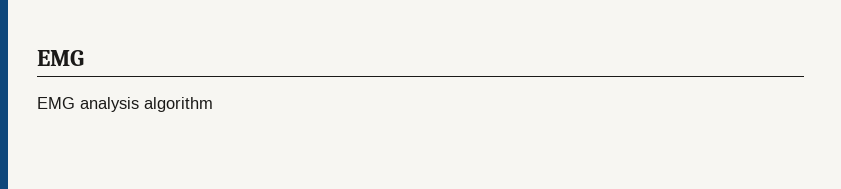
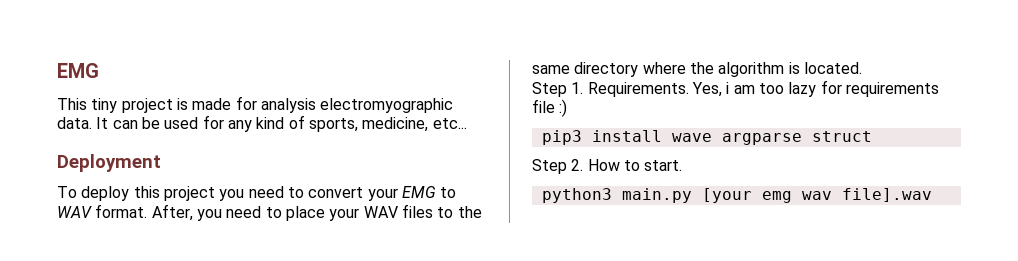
[37,97,213,112] EMG analysis algorithm -> [57,96,454,113] [57,115,467,132] [57,154,161,172] [57,186,457,201] [57,204,482,221] [532,62,862,77] [532,80,939,97] [532,99,568,117] [541,130,872,145] [532,159,683,174] [541,188,932,203] This tiny project is made for analysis electromyographic data. It can be used for any kind of sports, medicine, etc... // Deployment // To deploy this project you need to convert your EMG to WAV format. After, you need to place your WAV files to the same directory where the algorithm is located. // Step 1. Requirements. Yes, i am too lazy for requirements file :) // pip3 install wave argparse struct // Step 2. How to start. // python3 main.py [your emg wav file].wav

